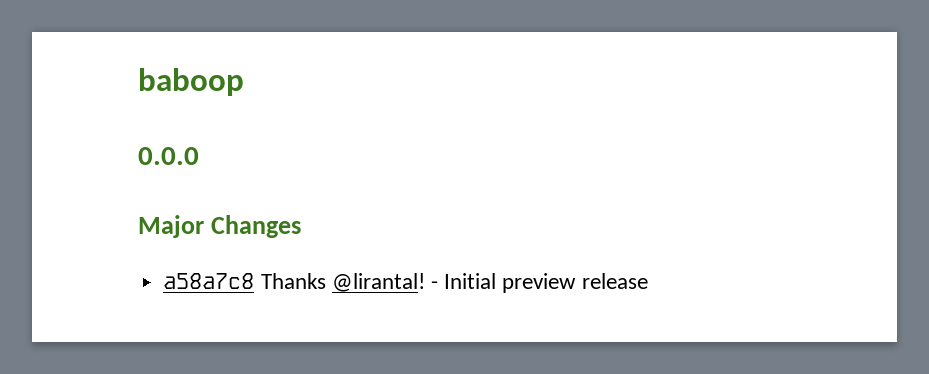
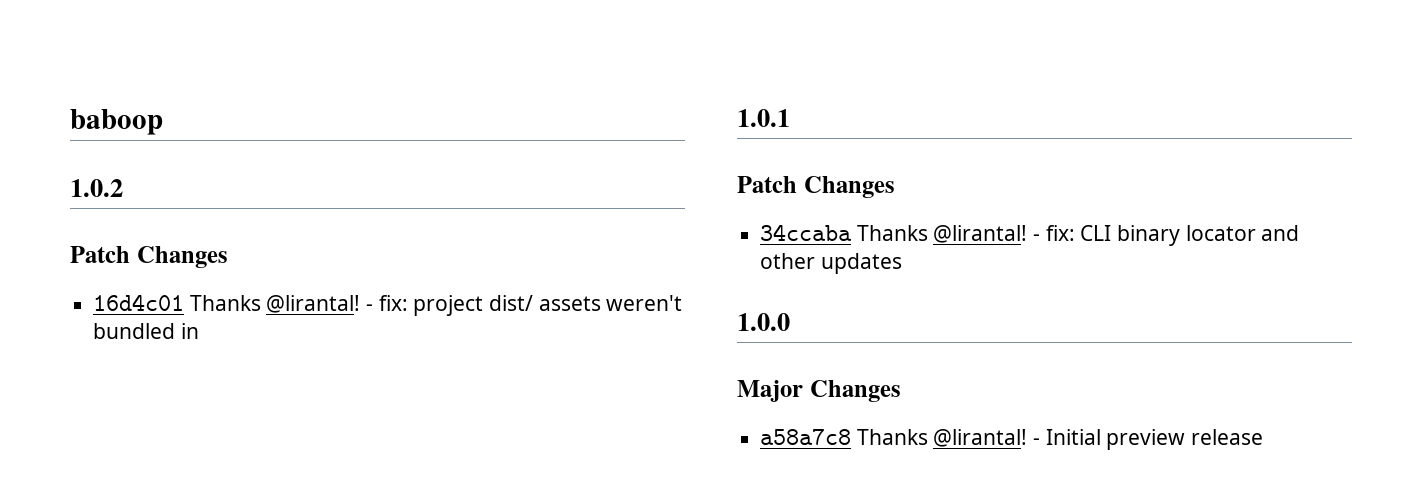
[138,147,199,165] 0.0.0 -> [70,179,123,197] [70,246,228,268] [93,294,683,316] [93,323,199,339] [737,109,790,127] [737,176,895,198] [760,224,1300,246] [760,253,902,274] [737,313,790,331] 1.0.2 // Patch Changes // 16d4c01 Thanks @lirantal! - fix: project dist/ assets weren't bundled in // 1.0.1 // Patch Changes // 34ccaba Thanks @lirantal! - fix: CLI binary locator and other updates // 1.0.0

